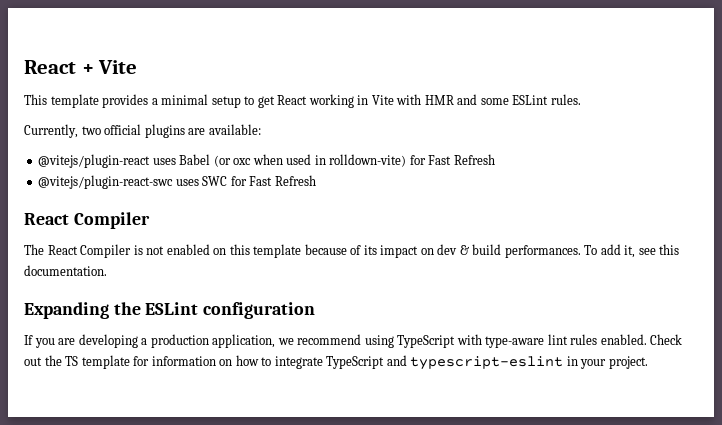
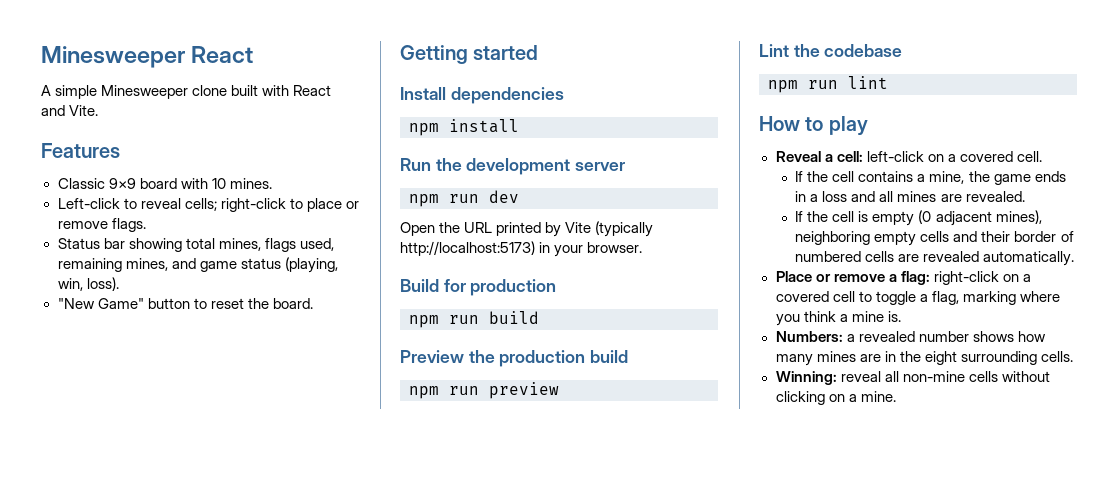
[24,60,138,74] [24,94,581,108] [24,124,261,138] [38,154,495,168] [38,175,316,189] [24,212,150,229] [24,244,680,258] [24,265,107,276] [24,302,316,319] [24,334,683,348] [24,355,648,370] React + Vite // This template provides a minimal setup to get React working in Vite with HMR and some ESLint rules. // Currently, two official plugins are available: // @vitejs/plugin-react uses Babel (or oxc when used in rolldown-vite) for Fast Refresh // @vitejs/plugin-react-swc uses SWC for Fast Refresh // React Compiler // The React Compiler is not enabled on this template because of its impact on dev & build performances. To add it, see this documentation. // Expanding the ESLint configuration // If you are developing a production application, we recommend using TypeScript with type-aware lint rules enabled. Check out the TS template for information on how to integrate TypeScript and typescript-eslint in your project. -> [41,46,254,68] [41,85,332,99] [41,105,99,116] [41,143,120,158] [57,178,272,189] [57,198,359,212] [57,218,146,232] [57,238,334,252] [57,257,338,273] [57,277,119,291] [57,298,313,309] [400,45,539,64] [400,87,564,104] [409,119,519,136] [400,158,626,175] [409,190,519,207] [400,221,654,237] [400,241,643,257] [400,279,557,296] [409,311,539,328] [400,350,629,367] [409,382,559,399] [759,44,903,57] [768,76,888,93] [759,116,868,136] [775,151,1042,162] [795,171,1066,185] [795,191,1025,202] [795,210,1042,226] [795,231,1074,246] [795,251,1075,266] [775,271,1031,285] [775,291,1060,305] [775,311,901,326] [775,331,1046,342] [775,351,1073,366] [775,371,1050,385] [775,391,896,405] Minesweeper React // A simple Minesweeper clone built with React and Vite. // Features // Classic 9×9 board with 10 mines. // Left-click to reveal cells; right-click to place or remove flags. // Status bar showing total mines, flags used, remaining mines, and game status (playing, win, loss). // "New Game" button to reset the board. // Getting started // Install dependencies // npm install // Run the development server // npm run dev // Open the URL printed by Vite (typically http://localhost:5173) in your browser. // Build for production // npm run build // Preview the production build // npm run preview // Lint the codebase // npm run lint // How to play // Reveal a cell: left-click on a covered cell. // If the cell contains a mine, the game ends in a loss and all mines are revealed. // If the cell is empty (0 adjacent mines), neighboring empty cells and their border of numbered cells are revealed automatically. // Place or remove a flag: right-click on a covered cell to toggle a flag, marking where you think a mine is. // Numbers: a revealed number shows how many mines are in the eight surrounding cells. // Winning: reveal all non-mine cells without clicking on a mine.

